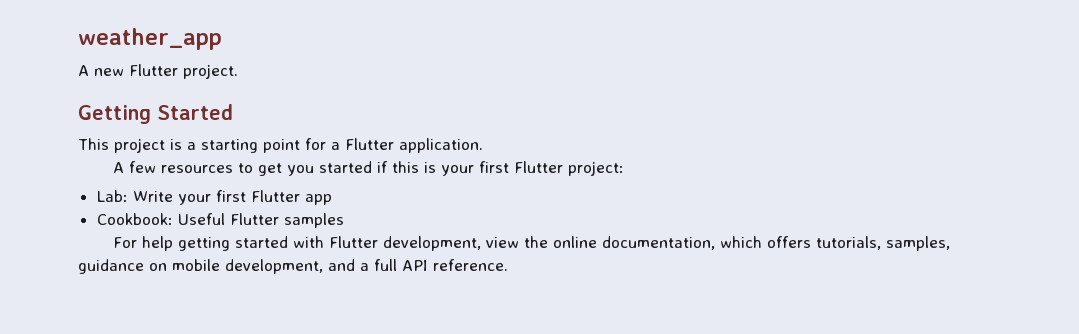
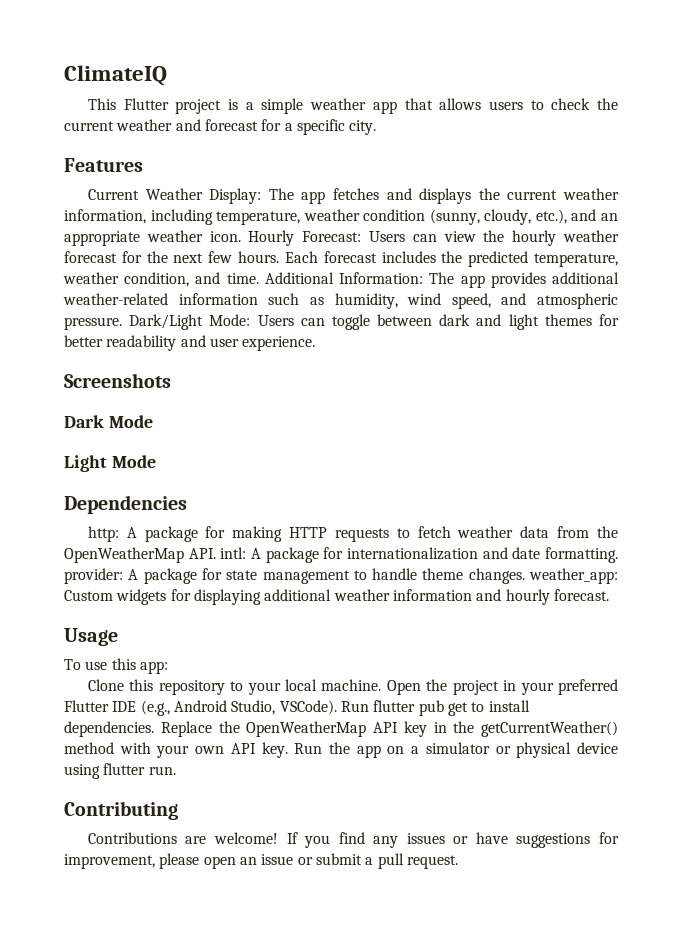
[78,28,222,50] [78,64,238,79] [78,104,233,124] weather_app // A new Flutter project. // Getting Started -> [64,65,167,86] ClimateIQ
(109, 144) none -> [123,98,169,110] Flutter
[201,138,483,153] [113,161,625,176] [96,190,332,205] [96,213,344,228] [113,236,951,251] [78,259,508,274] starting point for a Flutter application. // A few resources to get you started if this is your first Flutter project: // Lab: Write your first Flutter app // Cookbook: Useful Flutter samples // For help getting started with Flutter development, view the online documentation, which offers tutorials, samples, guidance on mobile development, and a full API reference. -> [261,98,618,114] [64,119,377,135] [64,158,143,172] [87,188,619,204] [64,209,618,225] [64,230,619,246] [64,251,618,267] [63,272,619,288] [63,293,618,309] [64,314,619,330] [64,335,316,351] [64,373,171,388] [64,415,153,428] [64,455,156,472] [64,495,187,514] [87,526,618,542] [64,547,618,563] [64,568,618,584] [64,589,609,605] [64,628,118,646] [64,658,168,674] [87,679,619,695] [64,700,530,716] [64,721,618,737] [64,742,619,758] [64,763,176,779] [64,801,178,820] [87,832,620,848] [64,853,458,869] simple weather app that allows users to check the current weather and forecast for a specific city. // Features // Current Weather Display: The app fetches and displays the current weather information, including temperature, weather condition (sunny, cloudy, etc.), and an appropriate weather icon. Hourly Forecast: Users can view the hourly weather forecast for the next few hours. Each forecast includes the predicted temperature, weather condition, and time. Additional Information: The app provides additional weather-related information such as humidity, wind speed, and atmospheric pressure. Dark/Light Mode: Users can toggle between dark and light themes for better readability and user experience. // Screenshots // Dark Mode // Light Mode // Dependencies // http: A package for making HTTP requests to fetch weather data from the OpenWeatherMap API. intl: A package for internationalization and date formatting. provider: A package for state management to handle theme changes. weather_app: Custom widgets for displaying additional weather information and hourly forecast. // Usage // To use this app: // Clone this repository to your local machine. Open the project in your preferred Flutter IDE (e.g., Android Studio, VSCode). Run flutter pub get to install dependencies. Replace the OpenWeatherMap API key in the getCurrentWeather() method with your own API key. Run the app on a simulator or physical device using flutter run. // Contributing // Contributions are welcome! If you find any issues or have suggestions for improvement, please open an issue or submit a pull request.

